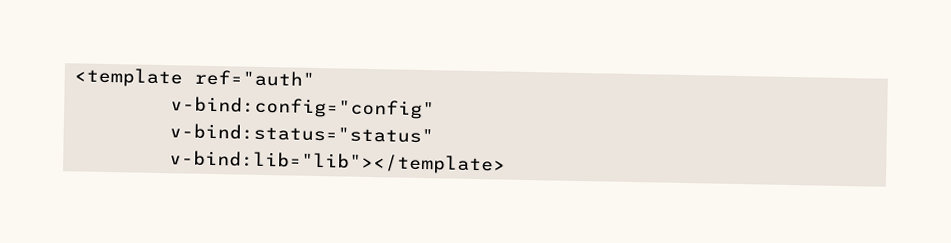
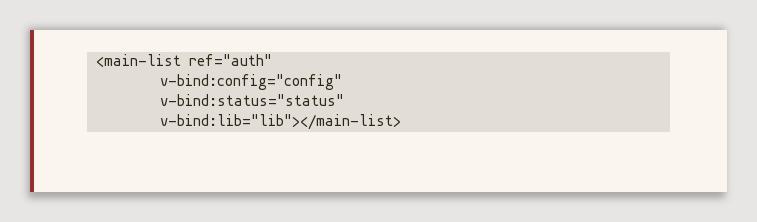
[73,67,183,88] <template -> [96,54,181,67] <main-list
[168,150,506,175] v-bind:lib="lib"></template> -> [160,114,401,130] v-bind:lib="lib"></main-list>

